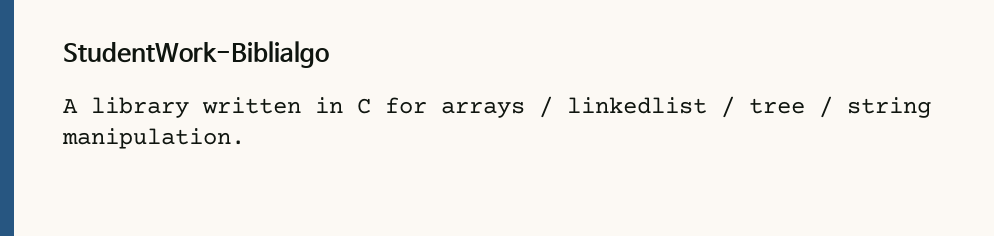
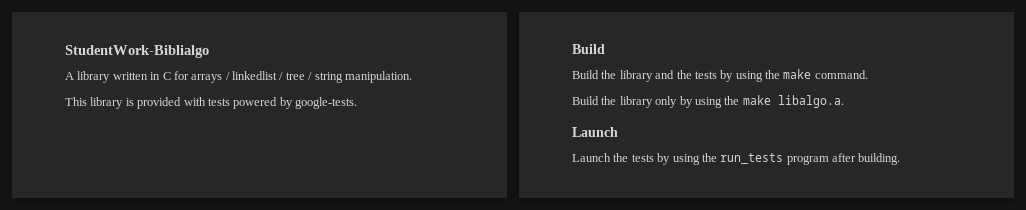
(245, 138) none -> [65,97,357,109] [572,44,605,54] [572,69,868,82] [572,95,844,108] [572,127,618,137] [572,153,901,165] // This library is provided with tests powered by google-tests. // Build // Build the library and the tests by using the make command. // Build the library only by using the make libalgo.a. // Launch // Launch the tests by using the run_tests program after building.

